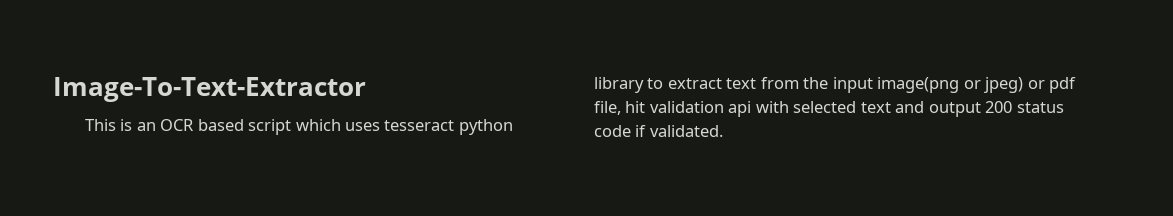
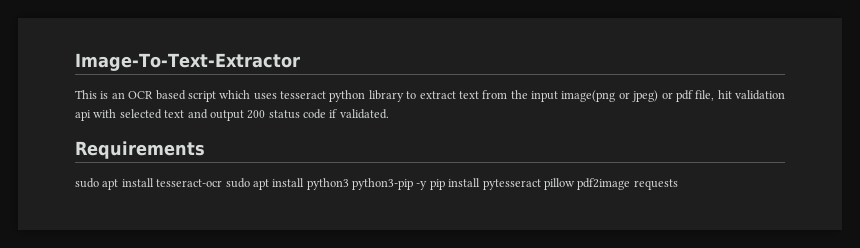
(723, 131) none -> [75,141,205,159] [75,178,678,190] // Requirements // sudo apt install tesseract-ocr sudo apt install python3 python3-pip -y pip install pytesseract pillow pdf2image requests

